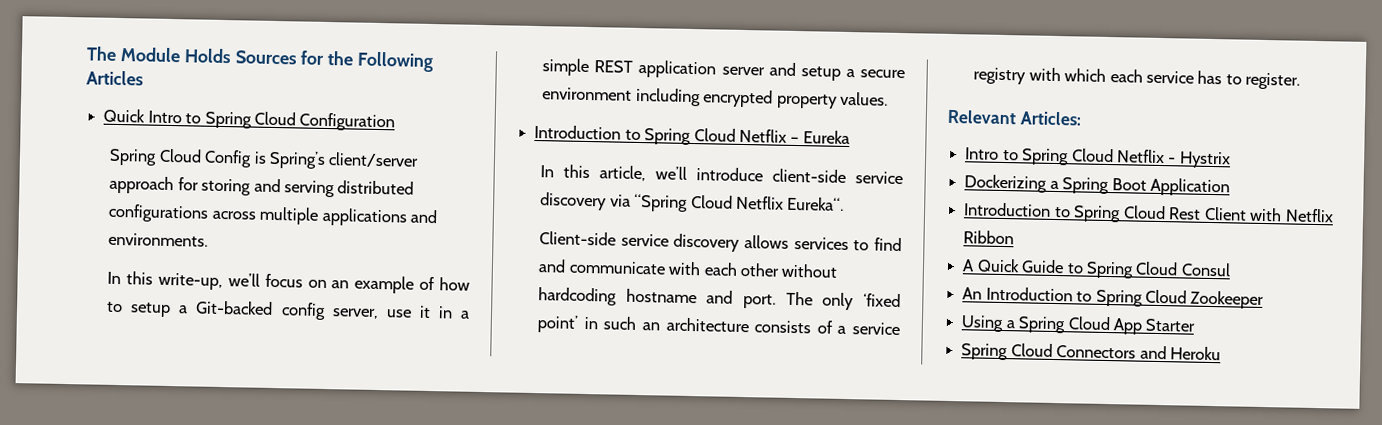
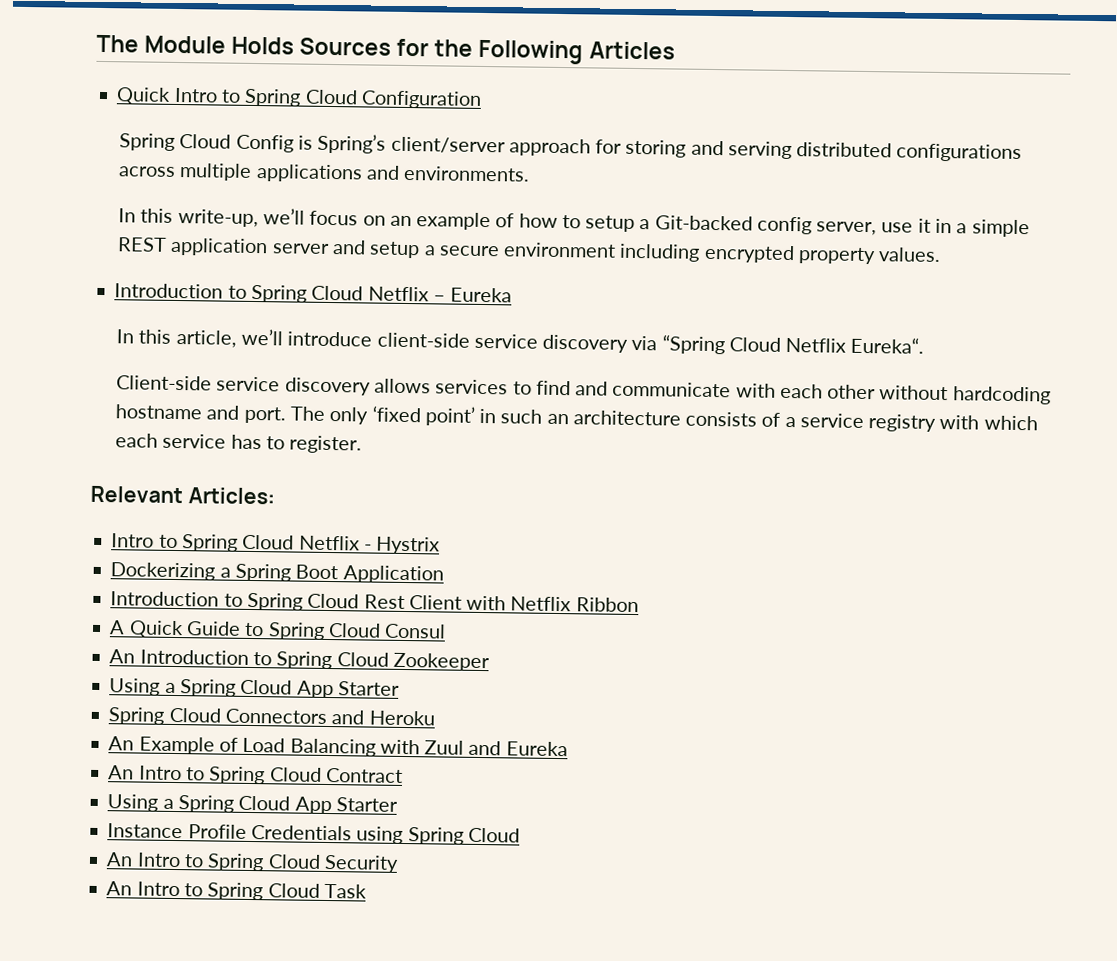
(1221, 353) none -> [108,736,568,757] [108,765,403,785] [107,794,398,815] [107,823,520,845] [106,852,399,873] [106,881,367,901] // An Example of Load Balancing with Zuul and Eureka // An Intro to Spring Cloud Contract // Using a Spring Cloud App Starter // Instance Profile Credentials using Spring Cloud // An Intro to Spring Cloud Security // An Intro to Spring Cloud Task

